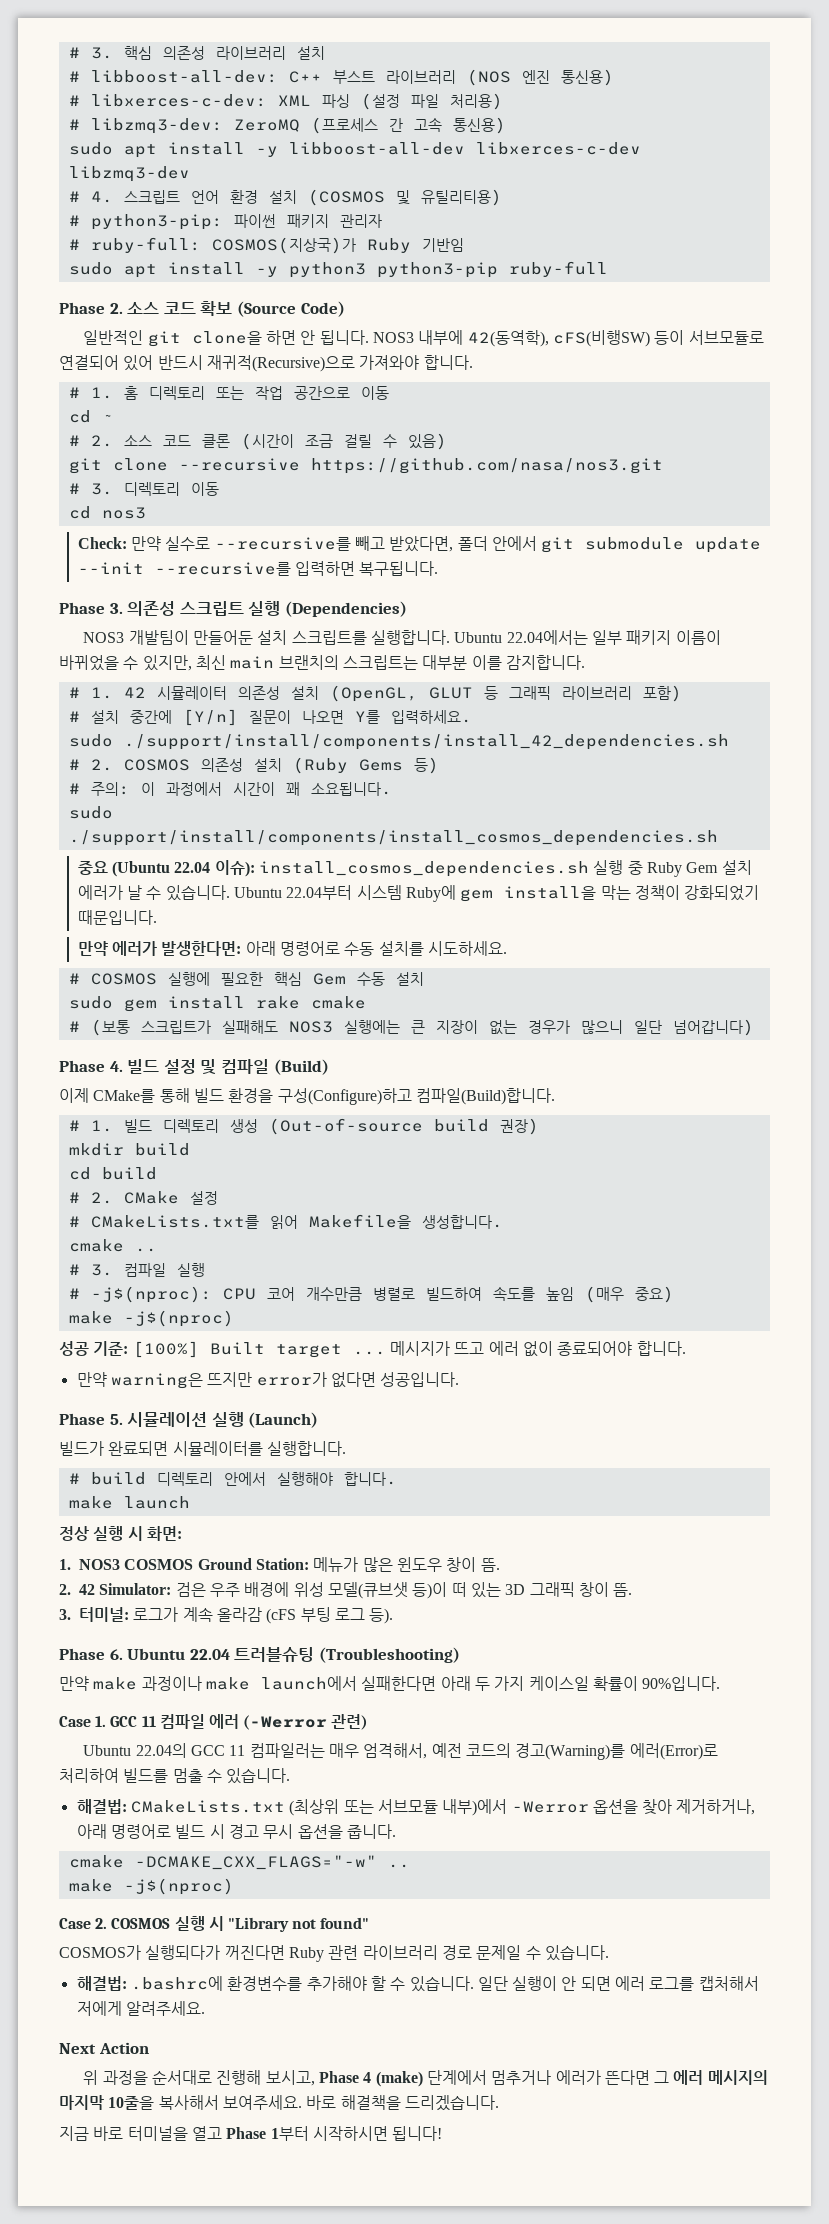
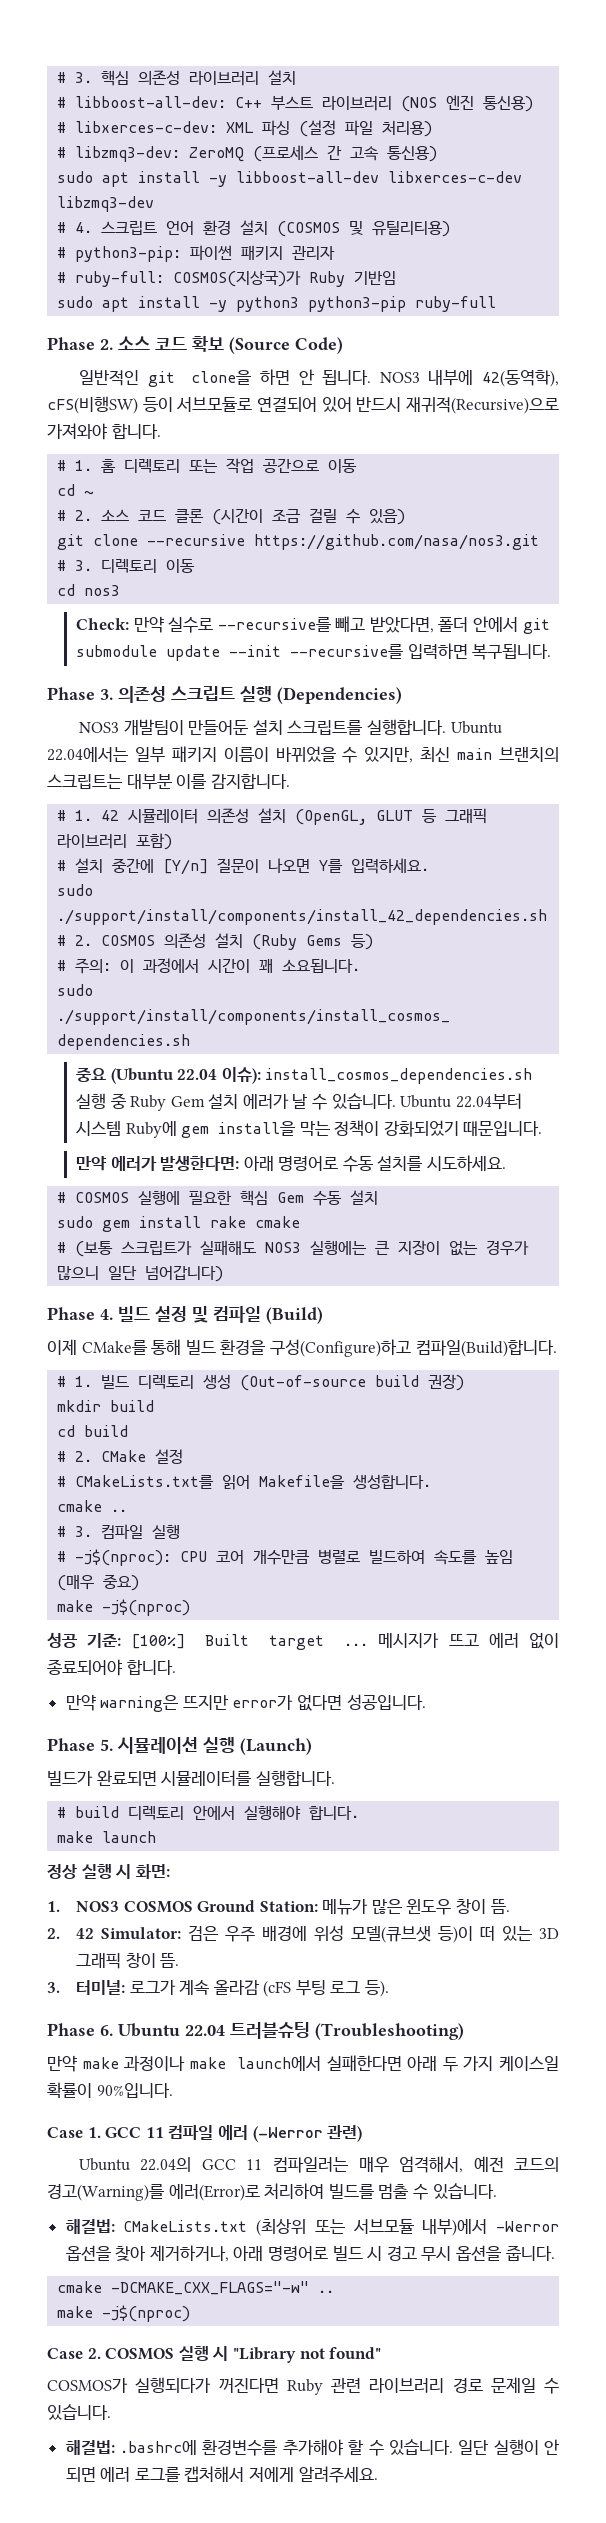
[59,2042,149,2054] [83,2070,768,2087] [59,2095,499,2111] [59,2126,443,2141] // Next Action // 위 과정을 순서대로 진행해 보시고, Phase 4 (make) 단계에서 멈추거나 에러가 뜬다면 그 에러 메시지의 마지막 10줄을 복사해서 보여주세요. 바로 해결책을 드리겠습니다. // 지금 바로 터미널을 열고 Phase 1부터 시작하시면 됩니다! -> (378, 2474) none

